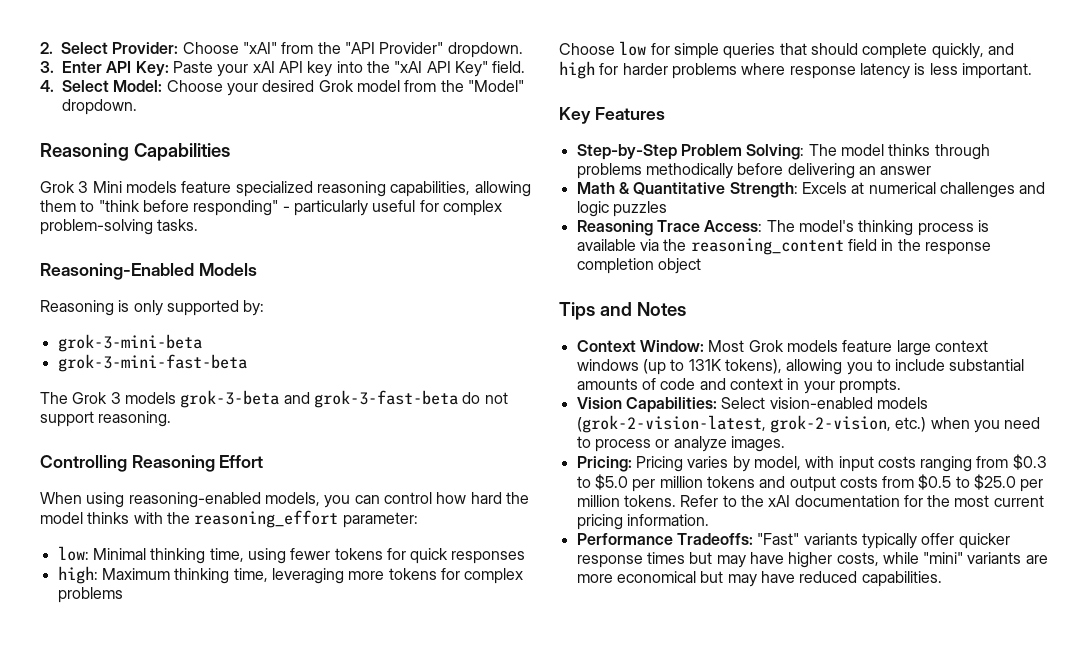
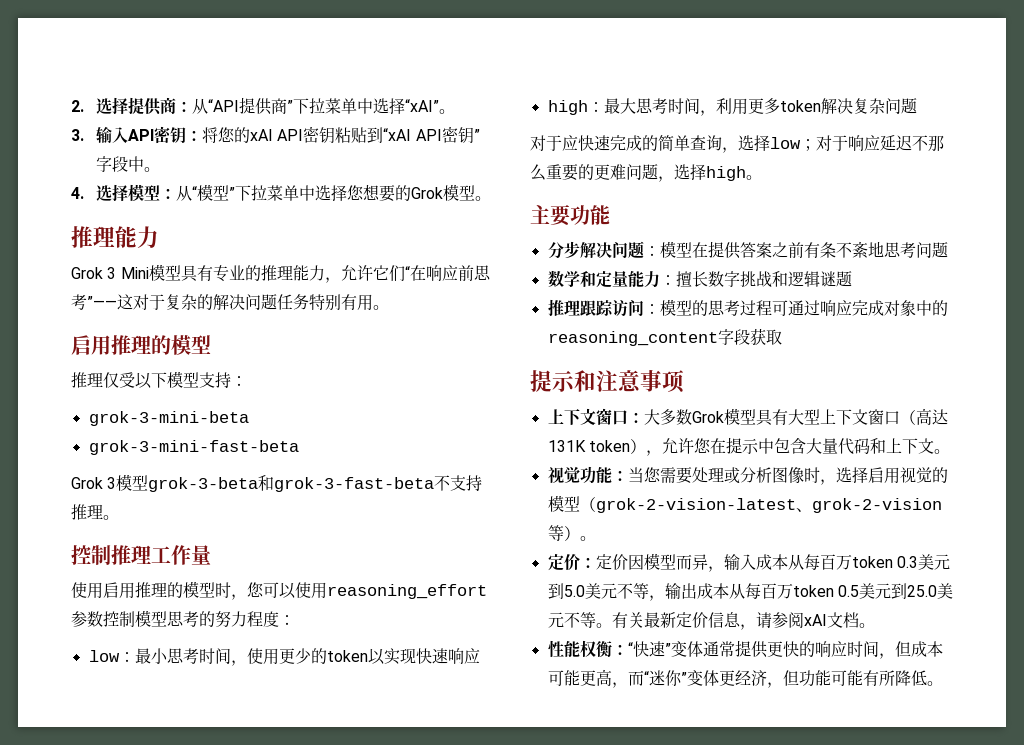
[61,42,523,58] [40,61,526,77] [40,80,524,96] [62,99,137,115] [40,143,230,161] [40,181,531,197] [40,200,502,216] [40,219,199,235] [40,263,257,280] [40,300,265,316] Select Provider: Choose "xAI" from the "API Provider" dropdown. // 3. Enter API Key: Paste your xAI API key into the "xAI API Key" field. // 4. Select Model: Choose your desired Grok model from the "Model" dropdown. // Reasoning Capabilities // Grok 3 Mini models feature specialized reasoning capabilities, allowing them to "think before responding" - particularly useful for complex problem-solving tasks. // Reasoning-Enabled Models // Reasoning is only supported by: -> [96,97,456,116] [71,126,480,144] [96,156,161,172] [71,184,492,202] [71,226,159,249] [71,264,491,283] [71,294,389,311] [71,335,211,355] [71,371,247,389] 选择提供商：从“API提供商”下拉菜单中选择“xAI”。 // 3.输入API密钥：将您的xAI API密钥粘贴到“xAI API密钥”字段中。 // 4.选择模型：从“模型”下拉菜单中选择您想要的Grok模型。 // 推理能力 // Grok 3 Mini模型具有专业的推理能力，允许它们“在响应前思考”——这对于复杂的解决问题任务特别有用。 // 启用推理的模型 // 推理仅受以下模型支持：
[40,390,508,408] [40,411,172,427] [40,455,264,472] [40,492,529,508] [40,510,418,528] [57,546,526,564] [57,566,524,584] [57,587,123,603] [559,41,1014,59] [559,61,1032,79] [559,107,665,124] [576,144,990,160] [576,163,932,179] [576,182,1046,198] [576,201,667,217] [576,220,989,236] [576,238,991,255] [576,258,701,274] [559,302,686,320] [576,340,988,356] [576,359,1025,375] [576,378,901,394] [576,397,928,413] [576,415,1041,433] [576,436,785,452] [576,454,1047,472] [576,474,1044,492] [576,495,1044,507] [576,514,709,530] [576,533,1010,549] [576,552,1048,568] [576,571,942,587] The Grok 3 models grok-3-beta and grok-3-fast-beta do not support reasoning. // Controlling Reasoning Effort // When using reasoning-enabled models, you can control how hard the model thinks with the reasoning_effort parameter: // low: Minimal thinking time, using fewer tokens for quick responses // high: Maximum thinking time, leveraging more tokens for complex problems // Choose low for simple queries that should complete quickly, and high for harder problems where response latency is less important. // Key Features // Step-by-Step Problem Solving: The model thinks through problems methodically before delivering an answer // Math & Quantitative Strength: Excels at numerical challenges and logic puzzles // Reasoning Trace Access: The model's thinking process is available via the reasoning_content field in the response completion object // Tips and Notes // Context Window: Most Grok models feature large context windows (up to 131K tokens), allowing you to include substantial amounts of code and context in your prompts. // Vision Capabilities: Select vision-enabled models (grok-2-vision-latest, grok-2-vision, etc.) when you need to process or analyze images. // Pricing: Pricing varies by model, with input costs ranging from $0.3 to $5.0 per million tokens and output costs from $0.5 to $25.0 per million tokens. Refer to the xAI documentation for the most current pricing information. // Performance Tradeoffs: "Fast" variants typically offer quicker response times but may have higher costs, while "mini" variants are more economical but may have reduced capabilities. -> [71,474,483,492] [71,504,119,520] [71,545,211,565] [71,581,487,600] [71,610,295,628] [88,648,480,666] [547,98,917,116] [530,135,944,153] [530,164,762,182] [530,205,610,226] [547,241,948,259] [547,270,852,288] [547,299,948,317] [547,328,782,346] [530,370,685,393] [547,408,948,426] [547,437,950,456] [547,466,948,485] [547,495,942,513] [547,525,596,541] [547,553,950,572] [547,583,953,601] [547,612,875,630] [547,640,943,659] [547,669,943,688] Grok 3模型grok-3-beta和grok-3-fast-beta不支持推理。 // 控制推理工作量 // 使用启用推理的模型时，您可以使用reasoning_effort参数控制模型思考的努力程度： // low：最小思考时间，使用更少的token以实现快速响应 // high：最大思考时间，利用更多token解决复杂问题 // 对于应快速完成的简单查询，选择low；对于响应延迟不那么重要的更难问题，选择high。 // 主要功能 // 分步解决问题：模型在提供答案之前有条不紊地思考问题 // 数学和定量能力：擅长数字挑战和逻辑谜题 // 推理跟踪访问：模型的思考过程可通过响应完成对象中的reasoning_content字段获取 // 提示和注意事项 // 上下文窗口：大多数Grok模型具有大型上下文窗口（高达131K token），允许您在提示中包含大量代码和上下文。 // 视觉功能：当您需要处理或分析图像时，选择启用视觉的模型（grok-2-vision-latest、grok-2-vision等）。 // 定价：定价因模型而异，输入成本从每百万token 0.3美元到5.0美元不等，输出成本从每百万token 0.5美元到25.0美元不等。有关最新定价信息，请参阅xAI文档。 // 性能权衡：“快速”变体通常提供更快的响应时间，但成本可能更高，而“迷你”变体更经济，但功能可能有所降低。

